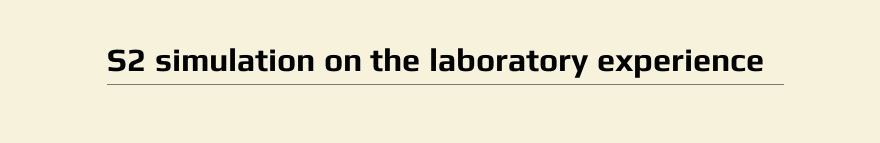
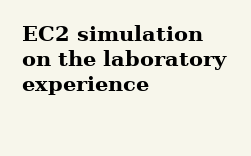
[107,49,146,72] S2 -> [22,26,70,41] EC2

